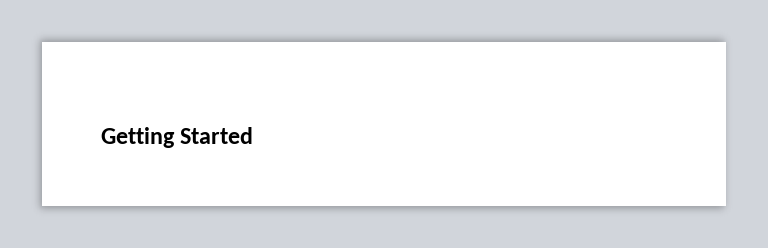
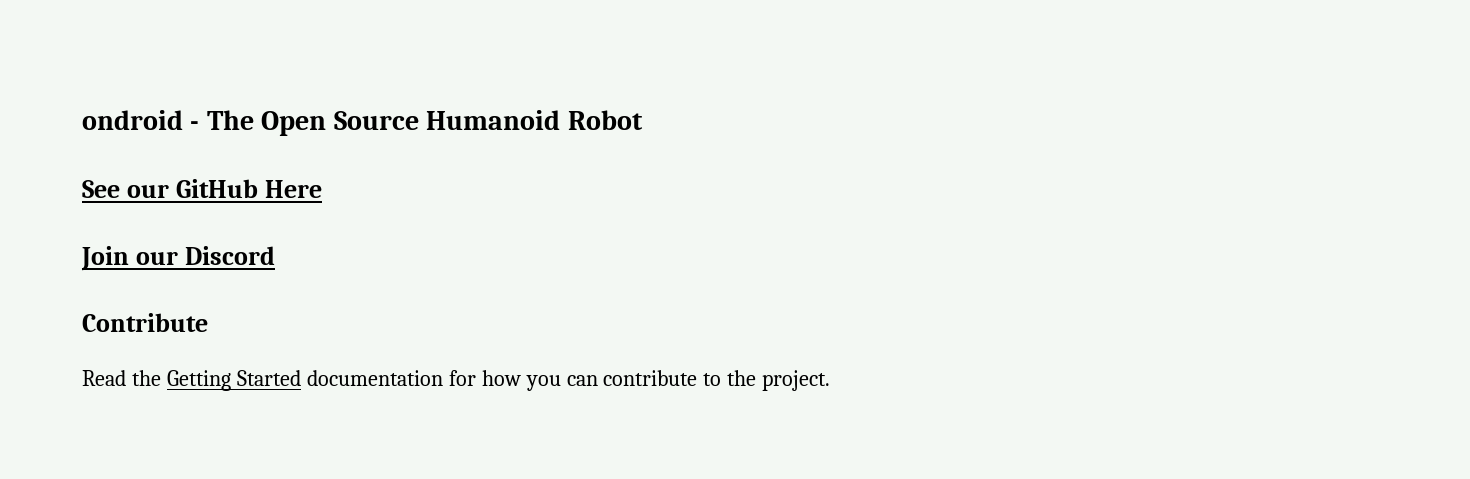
[101,127,254,148] Getting Started -> [82,110,643,136] [82,179,322,198] [81,246,275,271] [82,313,208,332] [82,370,831,391] ondroid - The Open Source Humanoid Robot // See our GitHub Here // Join our Discord // Contribute // Read the Getting Started documentation for how you can contribute to the project.

